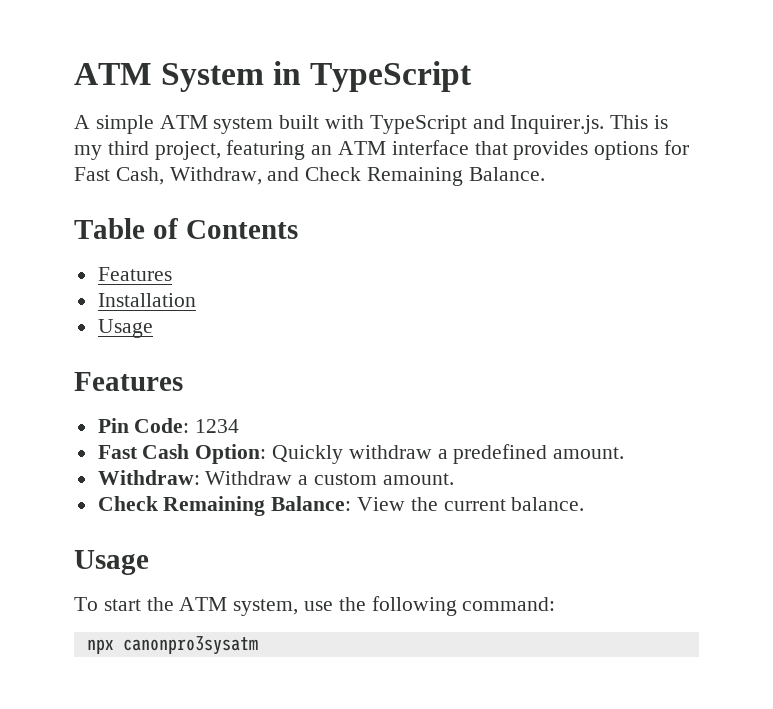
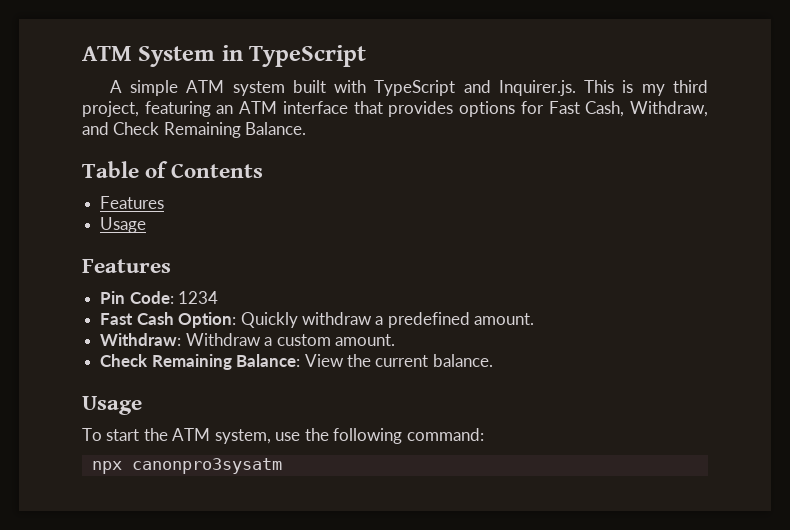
[97,293,196,307] // Installation -> (165, 202) none

